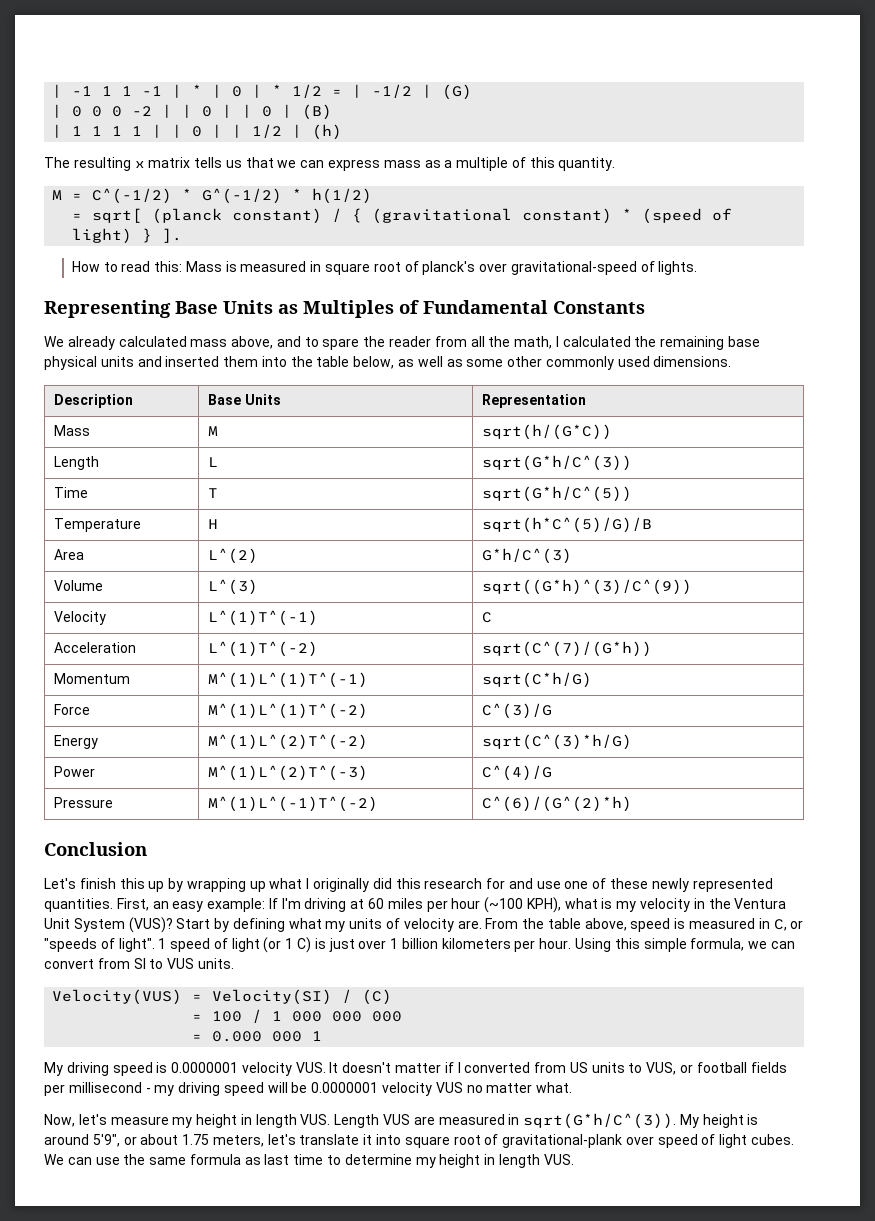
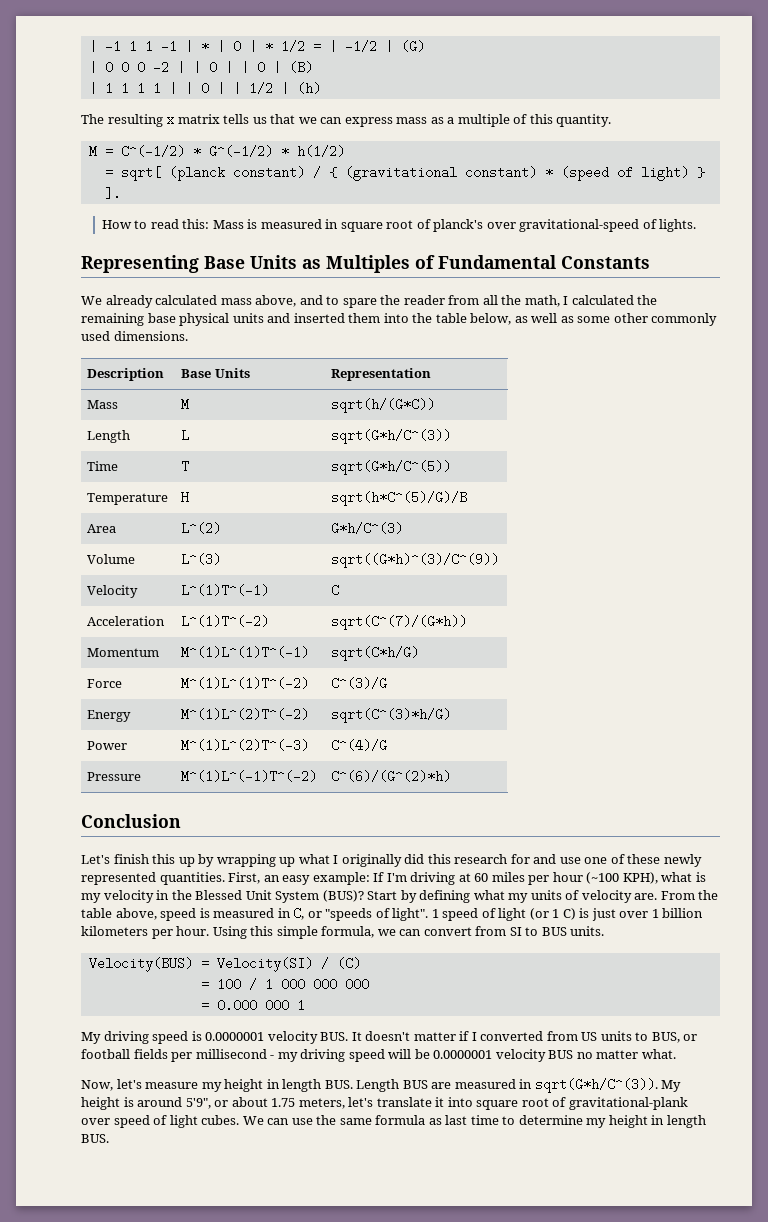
[734,898,787,909] Ventura -> [195,890,243,900] Blessed
[128,917,173,933] (VUS)? -> [322,890,364,902] (BUS)?
[167,958,195,969] VUS -> [541,927,567,936] BUS
[52,989,183,1005] Velocity(VUS) -> [88,957,193,972] Velocity(BUS)
[295,1062,326,1073] VUS. -> [320,1032,349,1041] BUS.
[646,1062,677,1075] VUS, -> [651,1032,680,1043] BUS,
[435,1082,463,1093] VUS -> [548,1050,574,1059] BUS
[300,1114,411,1128] VUS. Length VUS -> [324,1079,428,1092] BUS. Length BUS
[543,1154,574,1165] VUS. -> [81,1134,109,1143] BUS.

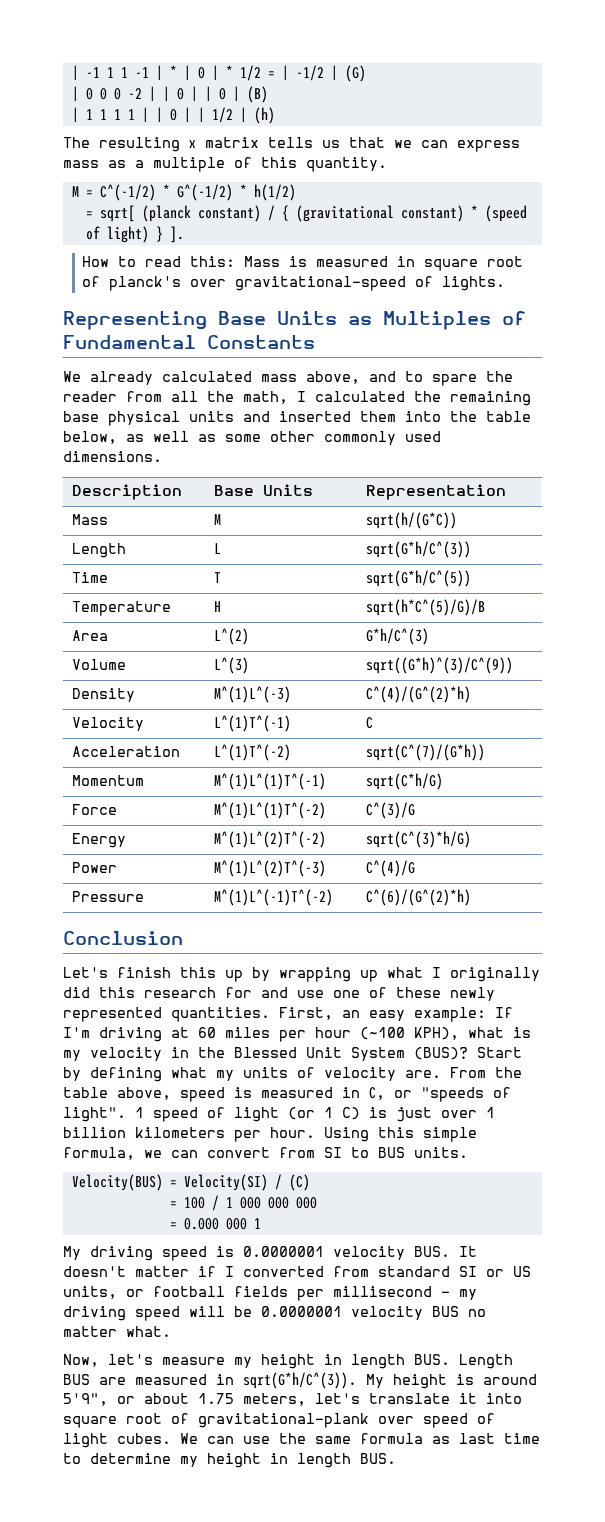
(500, 560) none -> [71,688,135,702] [213,686,291,703] [365,686,471,703] // Density | M^(1)L^(-3) | C^(4)/(G^(2)*h)
[581,1031,680,1043] US units to BUS, -> [378,1266,531,1277] [63,1286,117,1299] standard SI or US units,

